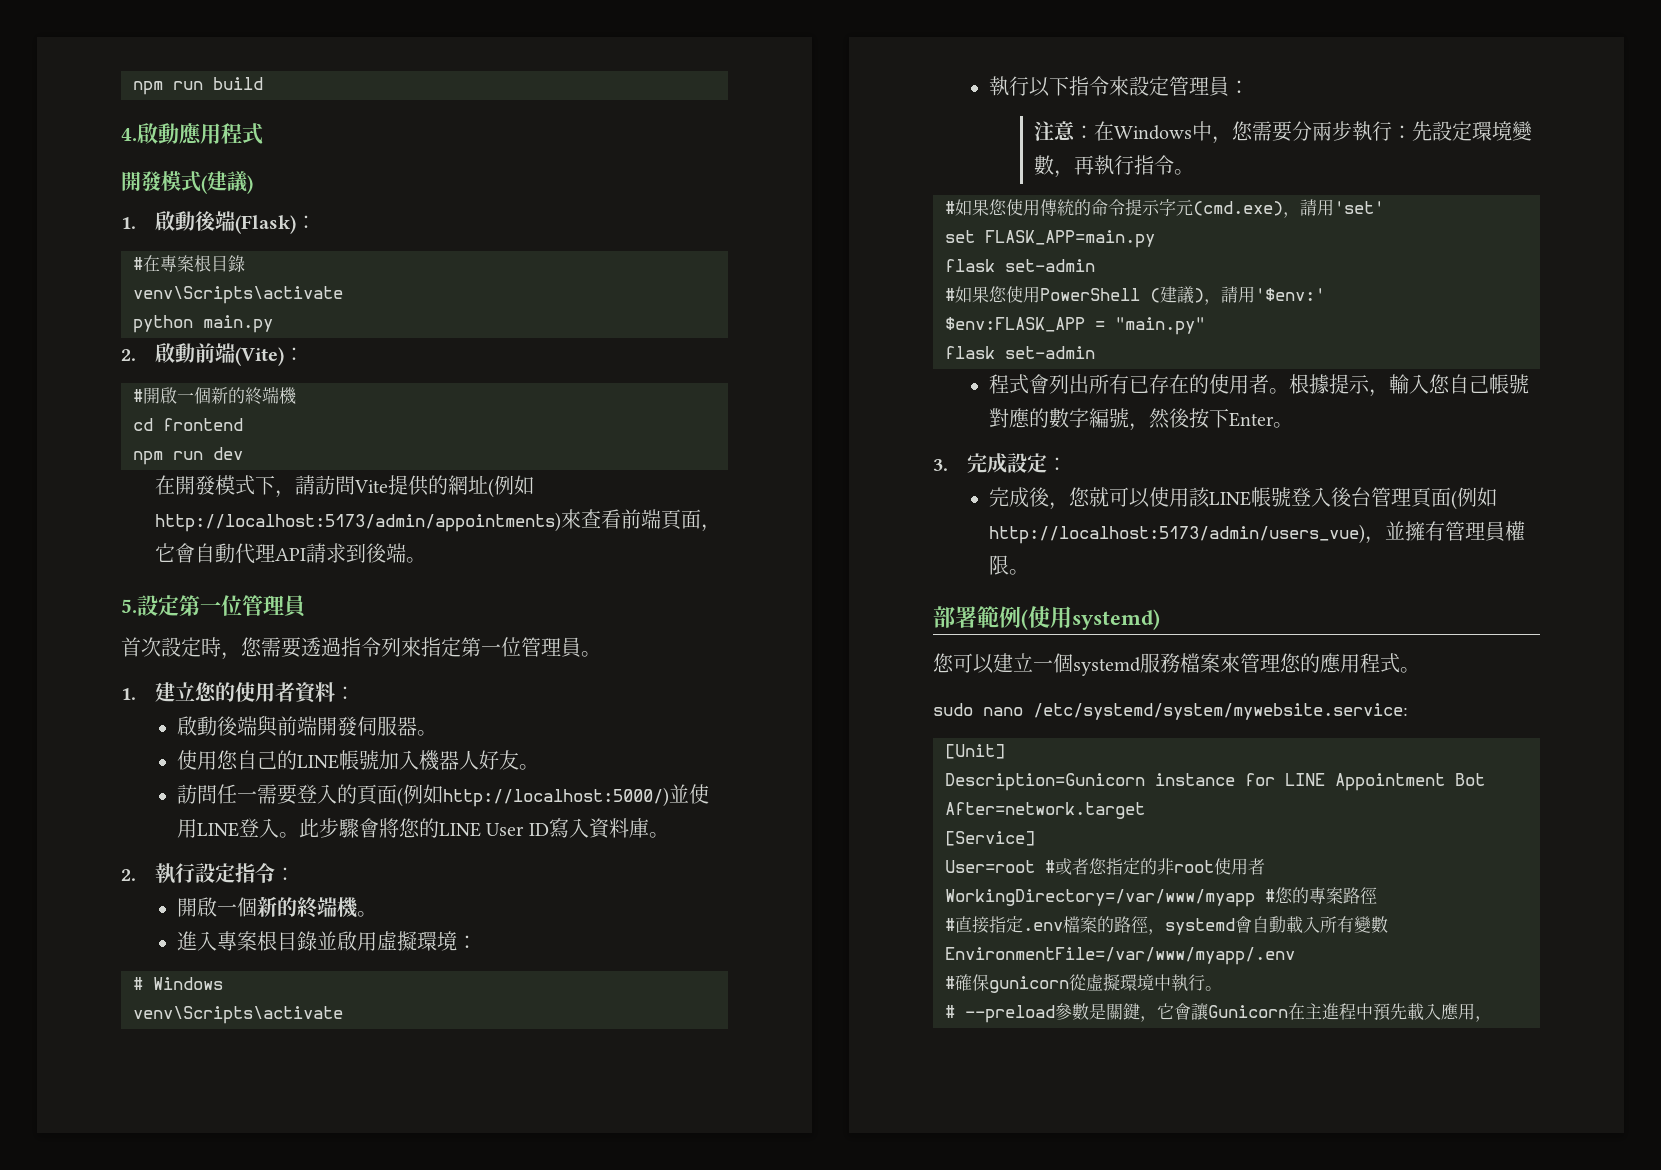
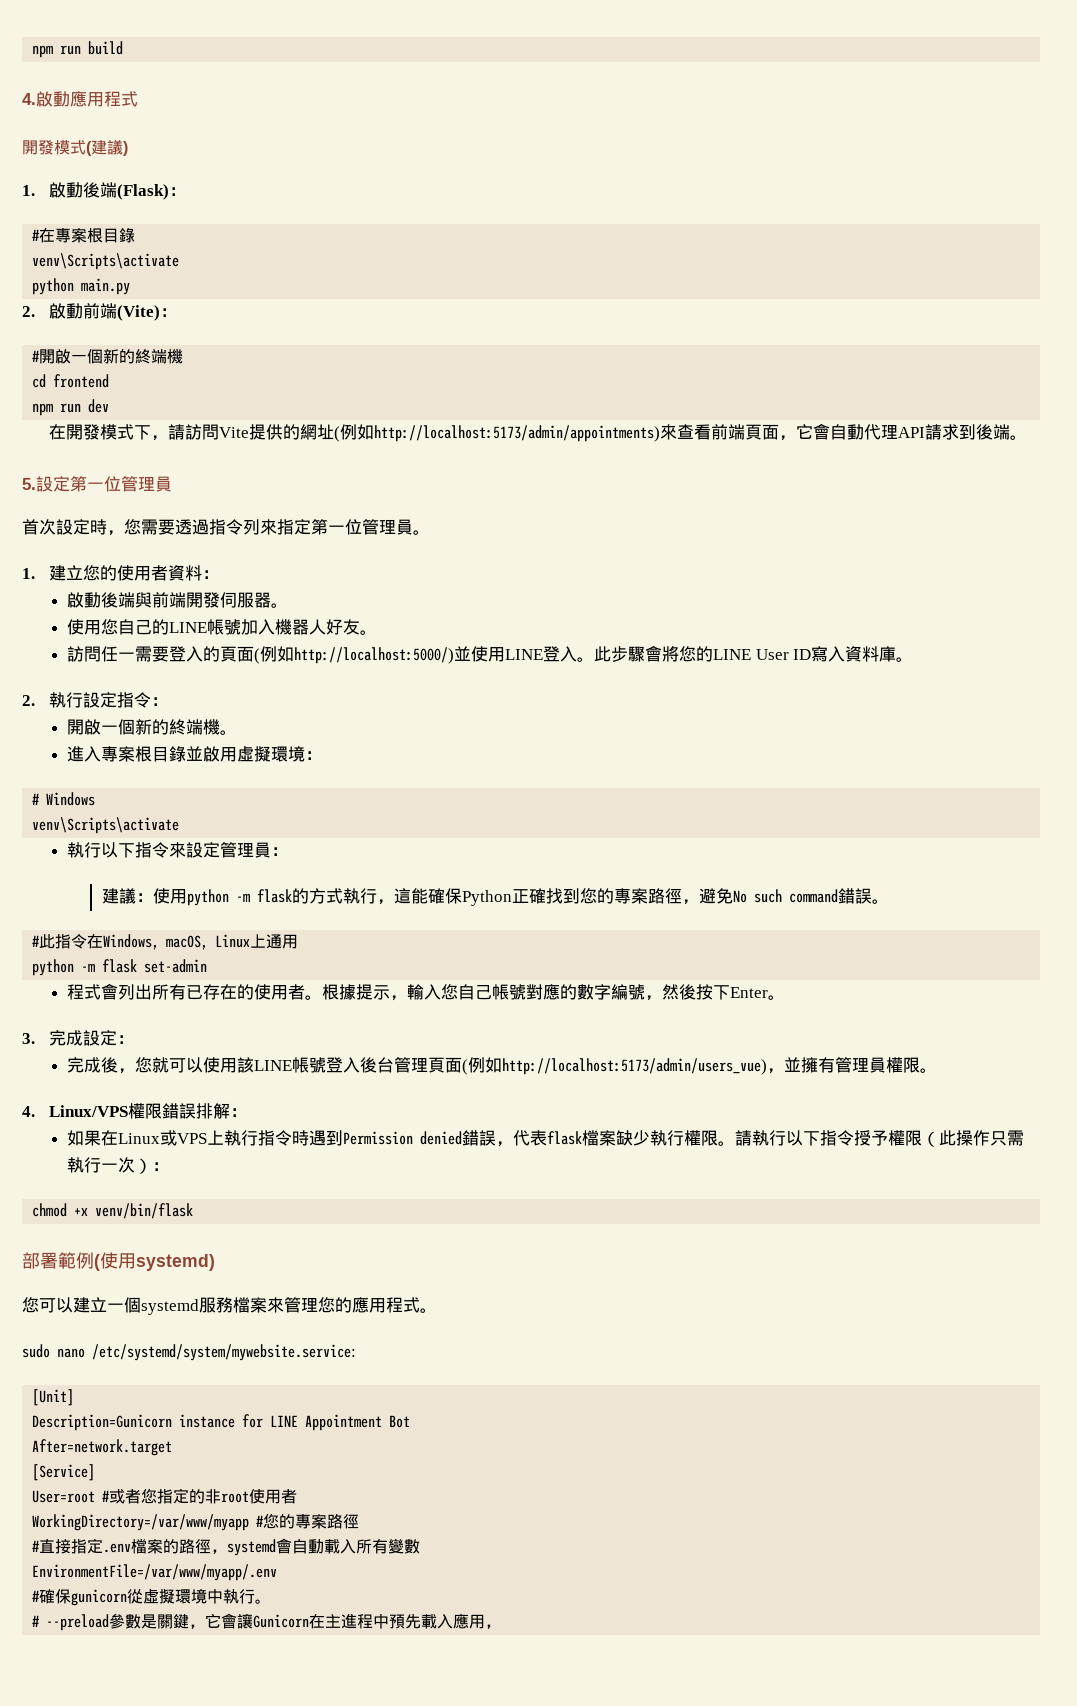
[1034,121,1533,144] [1034,155,1195,178] [945,199,1384,218] [945,230,1155,248] [945,259,1095,272] [945,286,1325,305] [945,317,1205,335] 注意：在Windows中，您需要分兩步執行：先設定環境變數，再執行指令。 // #如果您使用傳統的命令提示字元(cmd.exe)，請用'set' // set FLASK_APP=main.py // flask set-admin // #如果您使用PowerShell (建議)，請用'$env:' // $env:FLASK_APP = "main.py" // -> [101,887,889,906] [32,934,299,950] [32,959,96,976] 建議：使用python -m flask的方式執行，這能確保Python正確找到您的專案路徑，避免No such command錯誤。 // #此指令在Windows, macOS, Linux上通用 // python -m
(1029, 572) none -> [22,1103,247,1119] [67,1130,1025,1147] [67,1157,170,1174] [32,1203,194,1219] // 4. Linux/VPS權限錯誤排解： // 如果在Linux或VPS上執行指令時遇到Permission denied錯誤，代表flask檔案缺少執行權限。請執行以下指令授予權限（此操作只需執行一次）： // chmod +x venv/bin/flask

